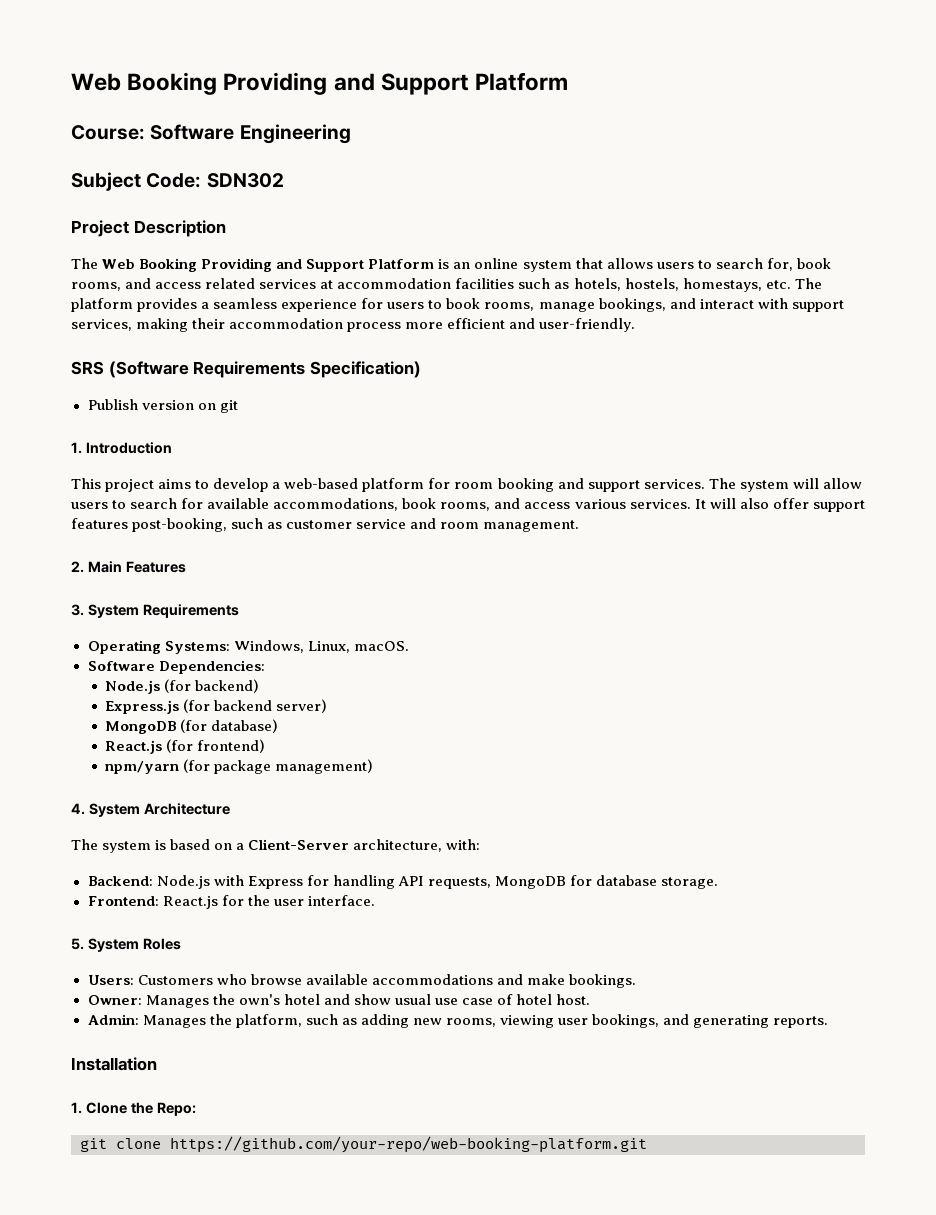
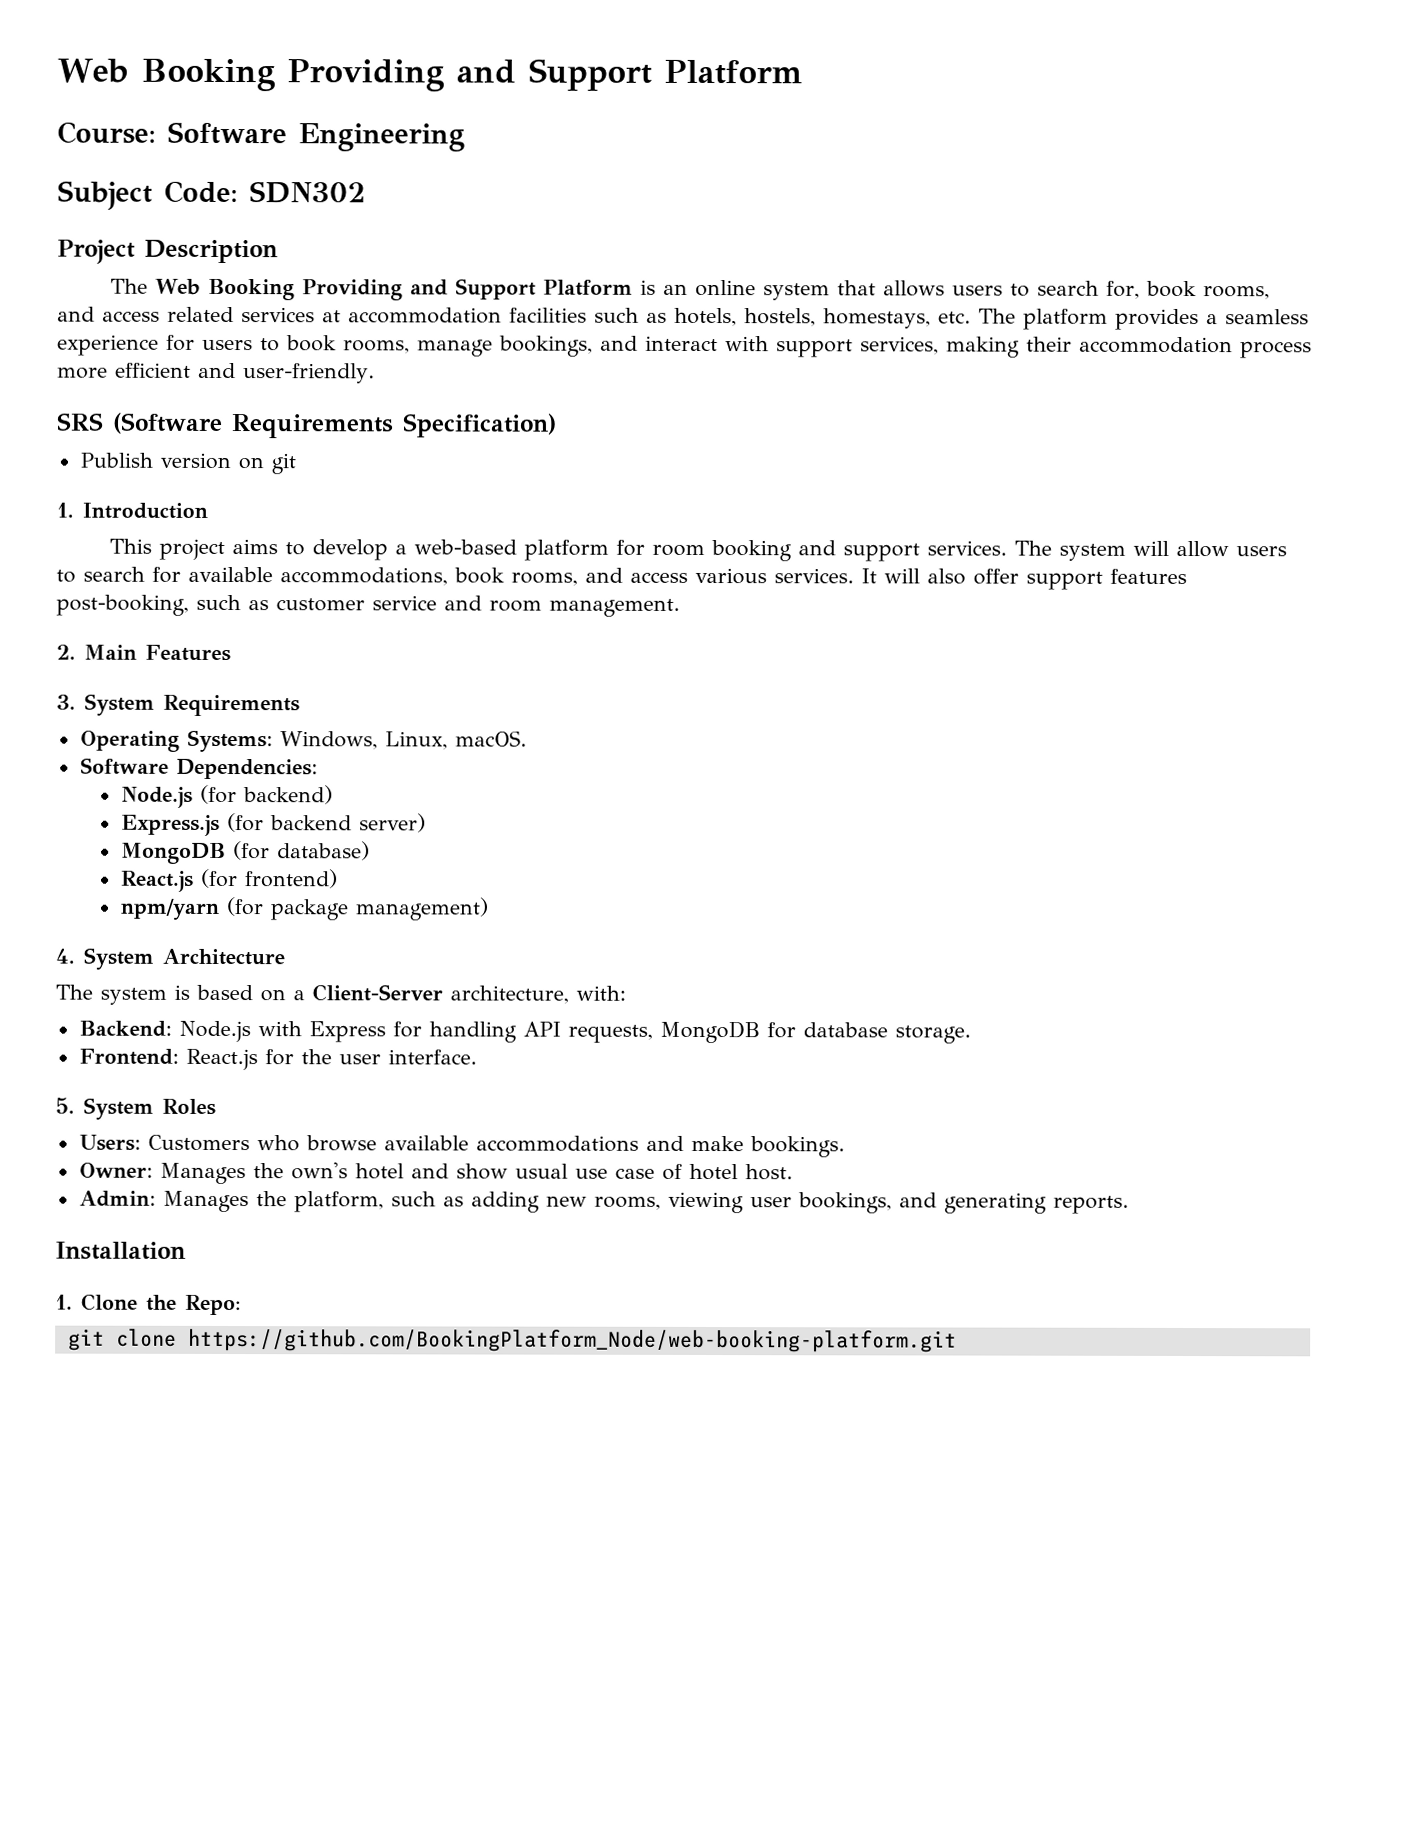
[170,1136,647,1153] https://github.com/your-repo/web-booking-platform.git -> [187,1328,957,1353] https://github.com/BookingPlatform_Node/web-booking-platform.git

